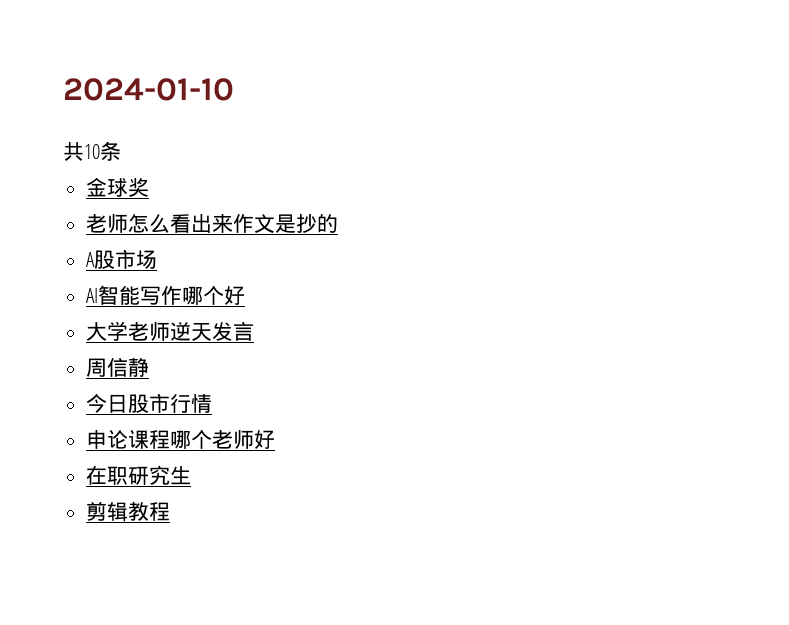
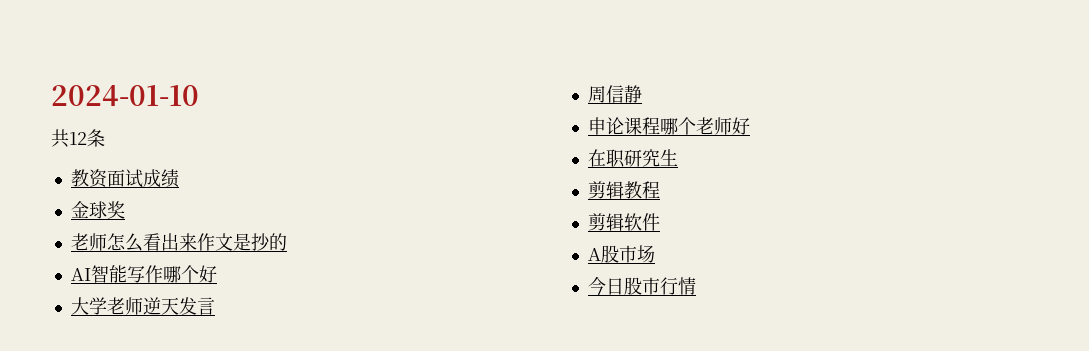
[84,144,100,159] 10 -> [69,132,87,145] 12
(121, 151) none -> [70,169,179,188] // 教资面试成绩
[86,249,158,269] // A股市场 -> (287, 242) none
[86,393,213,413] // 今日股市行情 -> (642, 94) none
(171, 511) none -> [587,213,660,231] [587,245,655,263] [587,277,696,296] // 剪辑软件 // A股市场 // 今日股市行情

